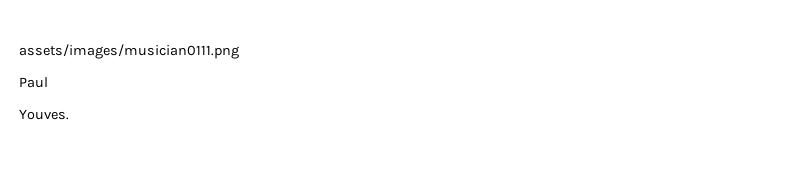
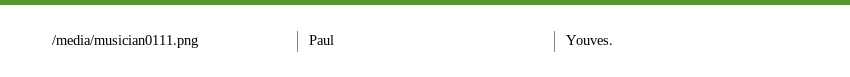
[19,44,239,59] assets/images/musician0111.png -> [52,35,198,48] /media/musician0111.png

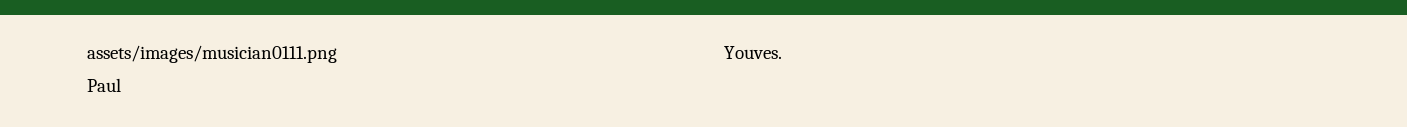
[52,35,198,48] /media/musician0111.png -> [87,45,337,63] assets/images/musician0111.png

